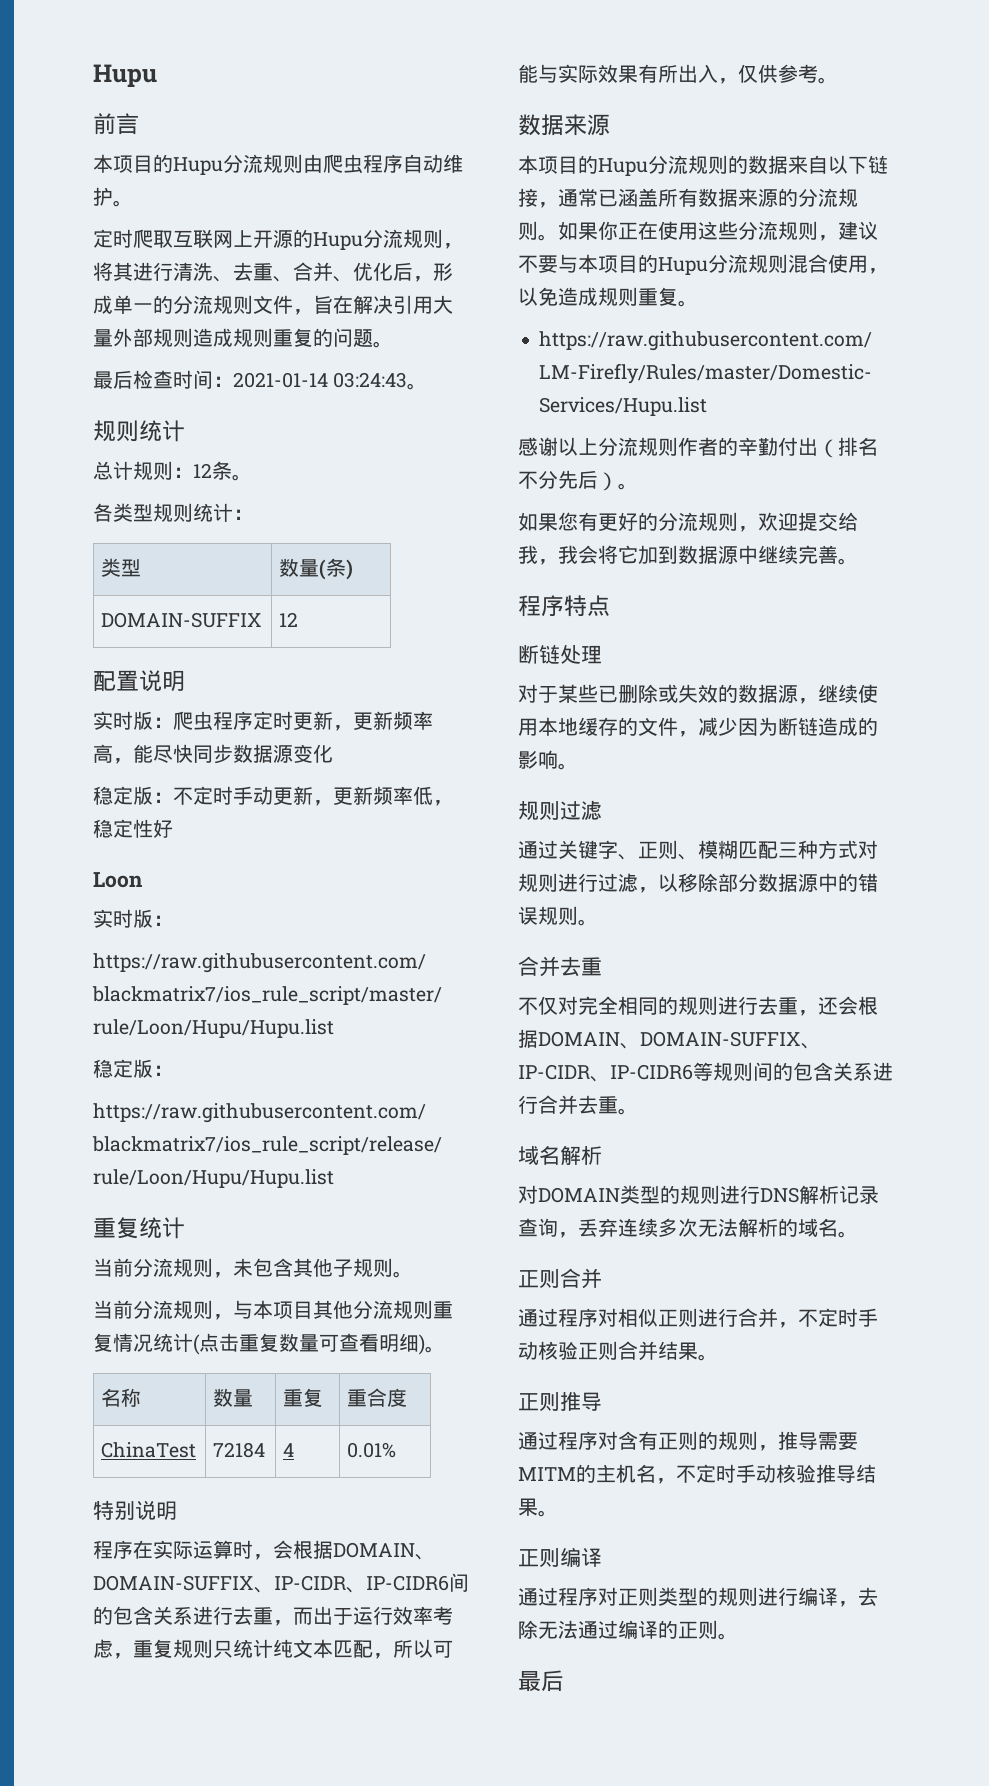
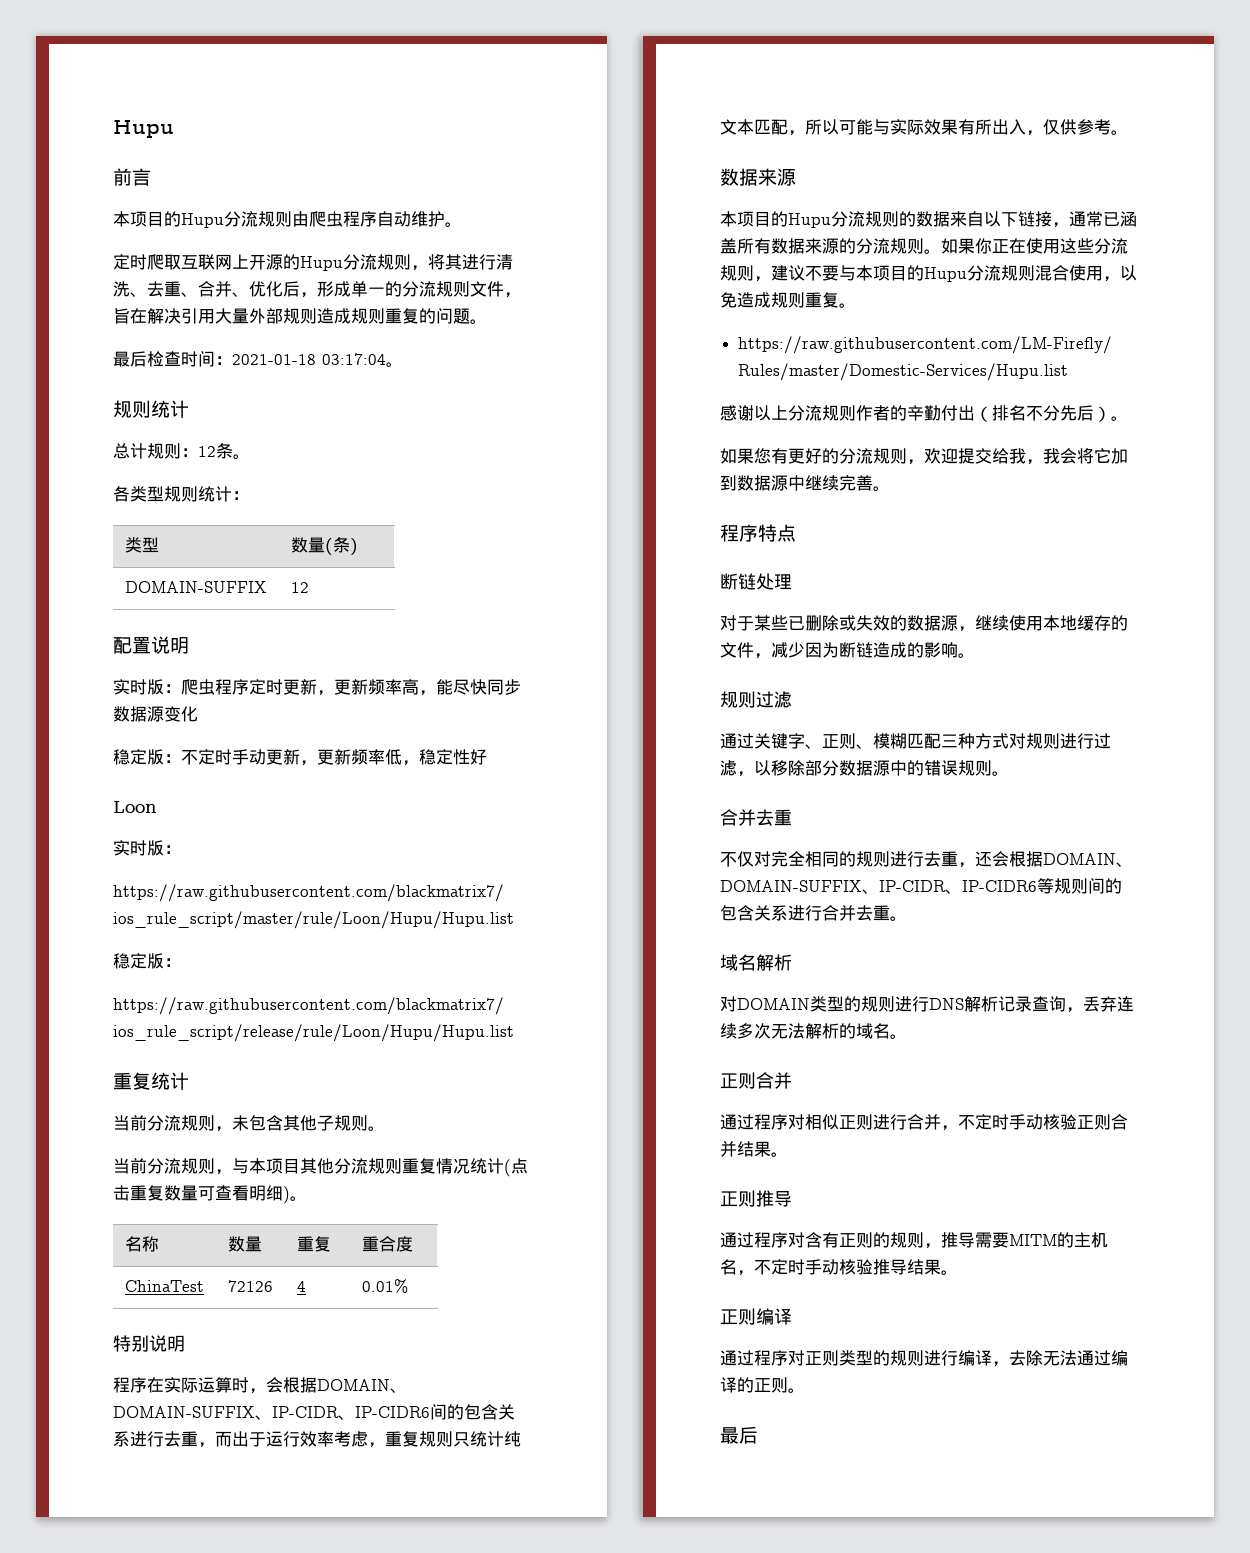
[233,372,408,388] 2021-01-14 03:24:43 -> [232,353,386,365] 2021-01-18 03:17:04
[213,1442,266,1458] 72184 -> [227,1280,273,1292] 72126

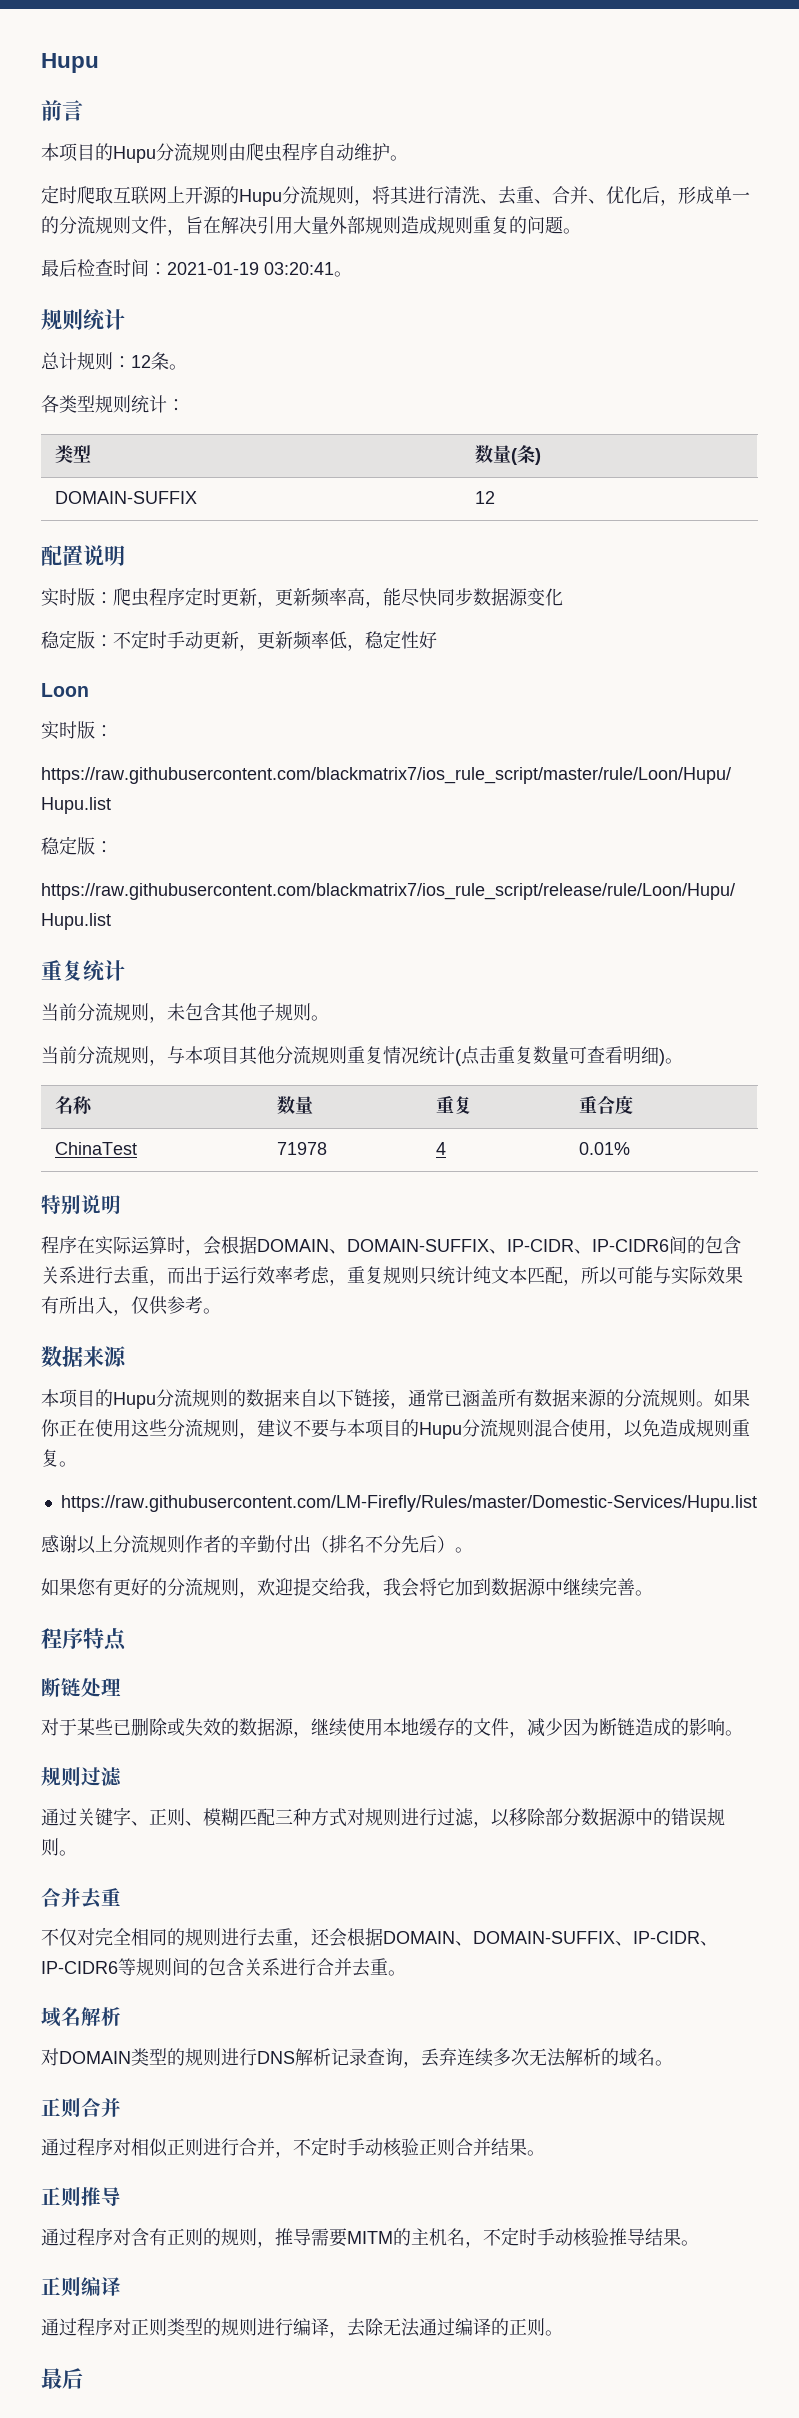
[232,353,386,365] 2021-01-18 03:17:04 -> [167,262,334,275] 2021-01-19 03:20:41
[227,1280,273,1292] 72126 -> [277,1142,328,1155] 71978

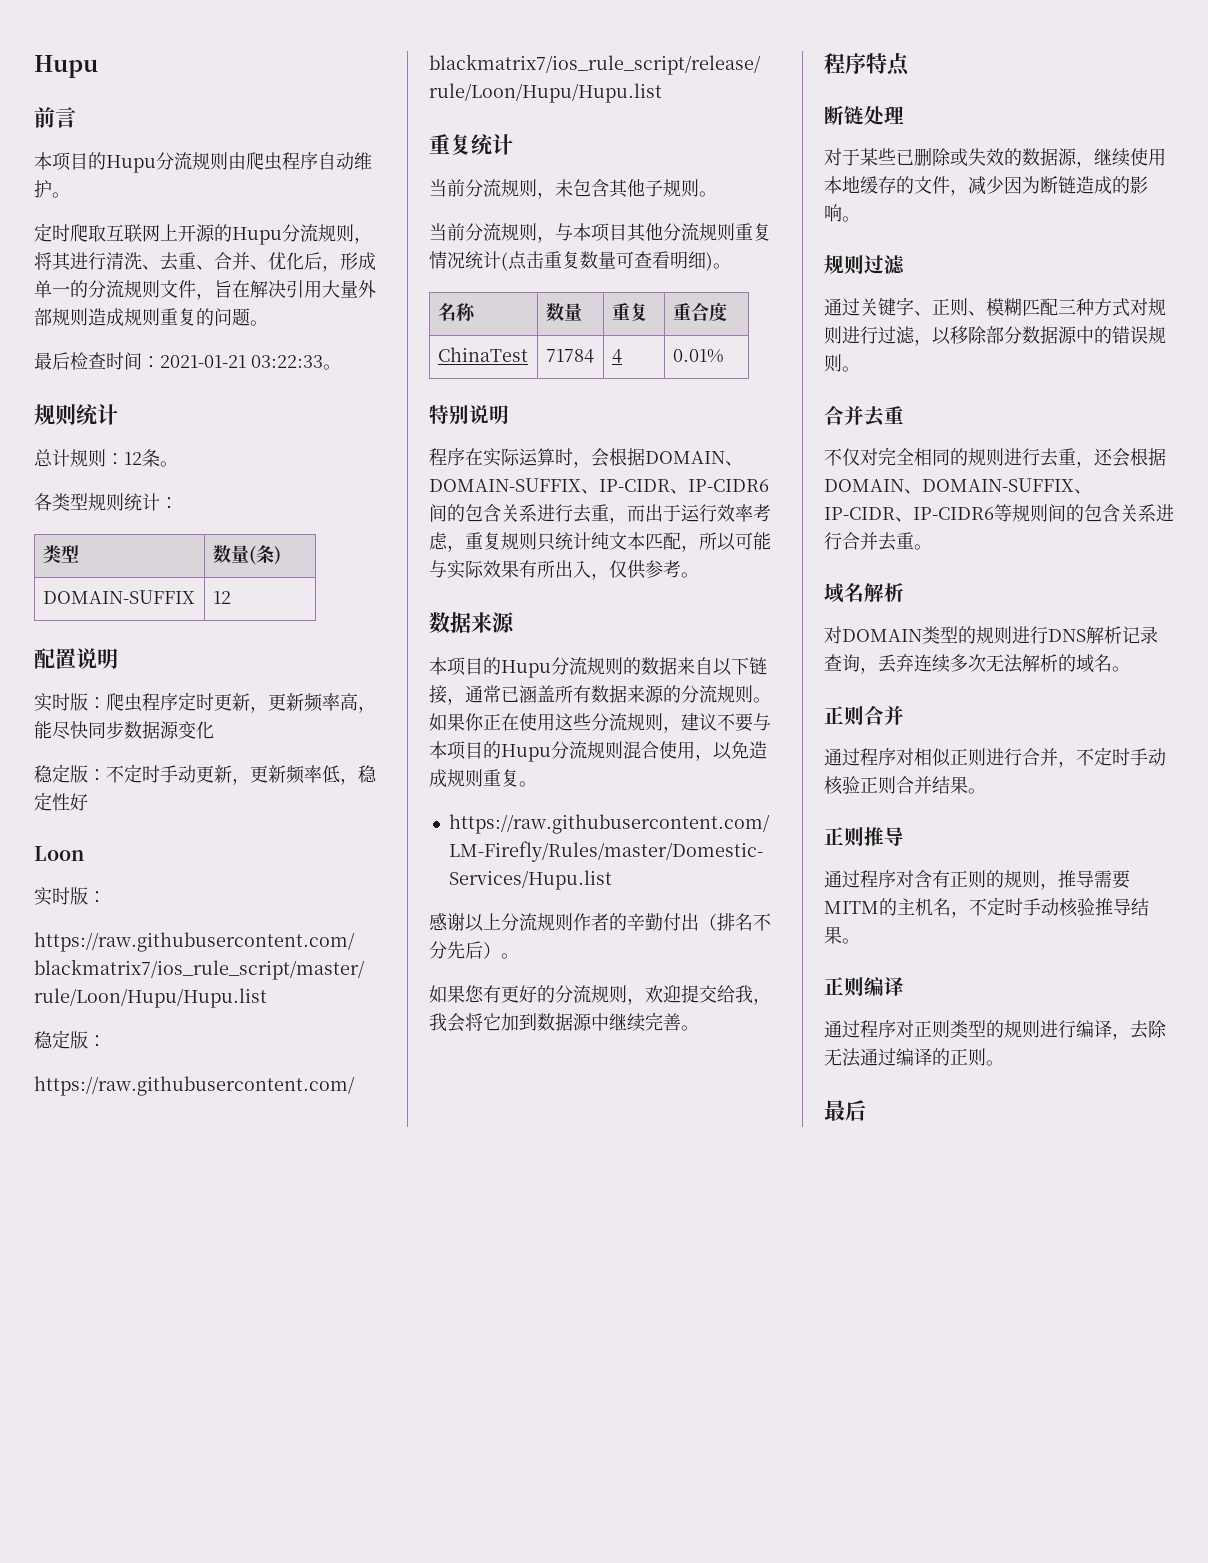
[167,262,334,275] 2021-01-19 03:20:41 -> [160,355,323,368] 2021-01-21 03:22:33
[277,1142,328,1155] 71978 -> [545,349,594,363] 71784

